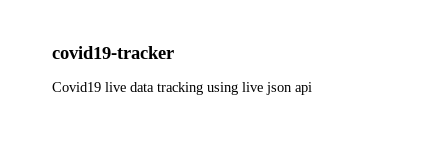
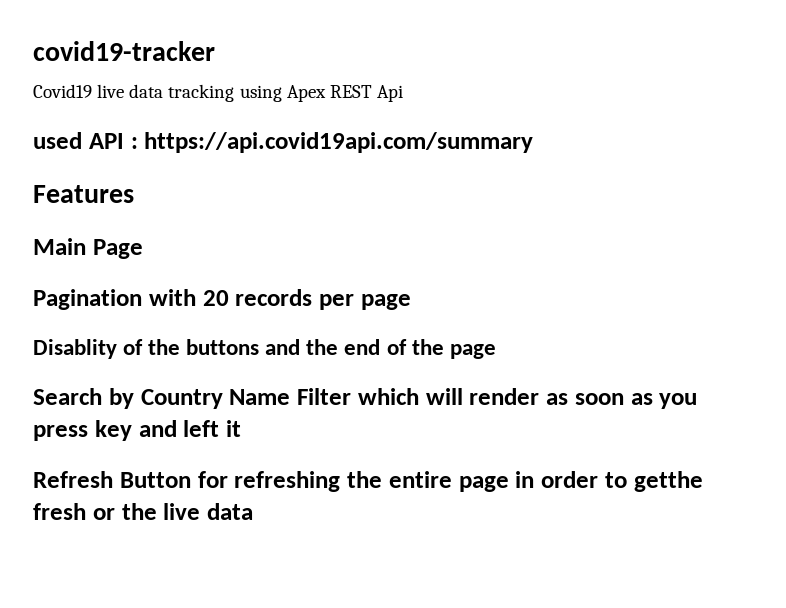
[242,82,312,95] live json api -> [286,85,403,102] [33,132,534,153] [33,185,134,203] [33,238,143,259] [33,289,411,310] [33,339,496,359] [33,388,698,409] [33,420,241,441] [33,471,703,492] [33,503,253,520] Apex REST Api // used API : https://api.covid19api.com/summary // Features // Main Page // Pagination with 20 records per page // Disablity of the buttons and the end of the page // Search by Country Name Filter which will render as soon as you press key and left it // Refresh Button for refreshing the entire page in order to getthe fresh or the live data

